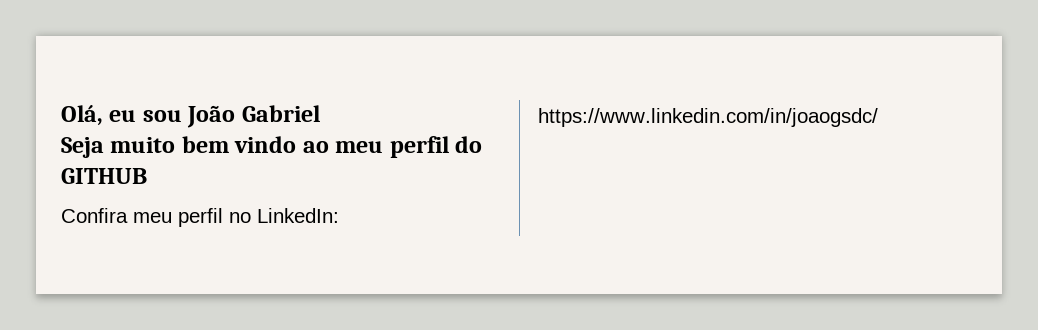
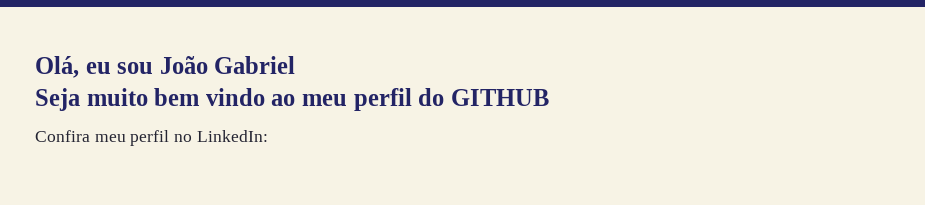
[538,108,878,127] https://www.linkedin.com/in/joaogsdc/ -> (268, 136) none

